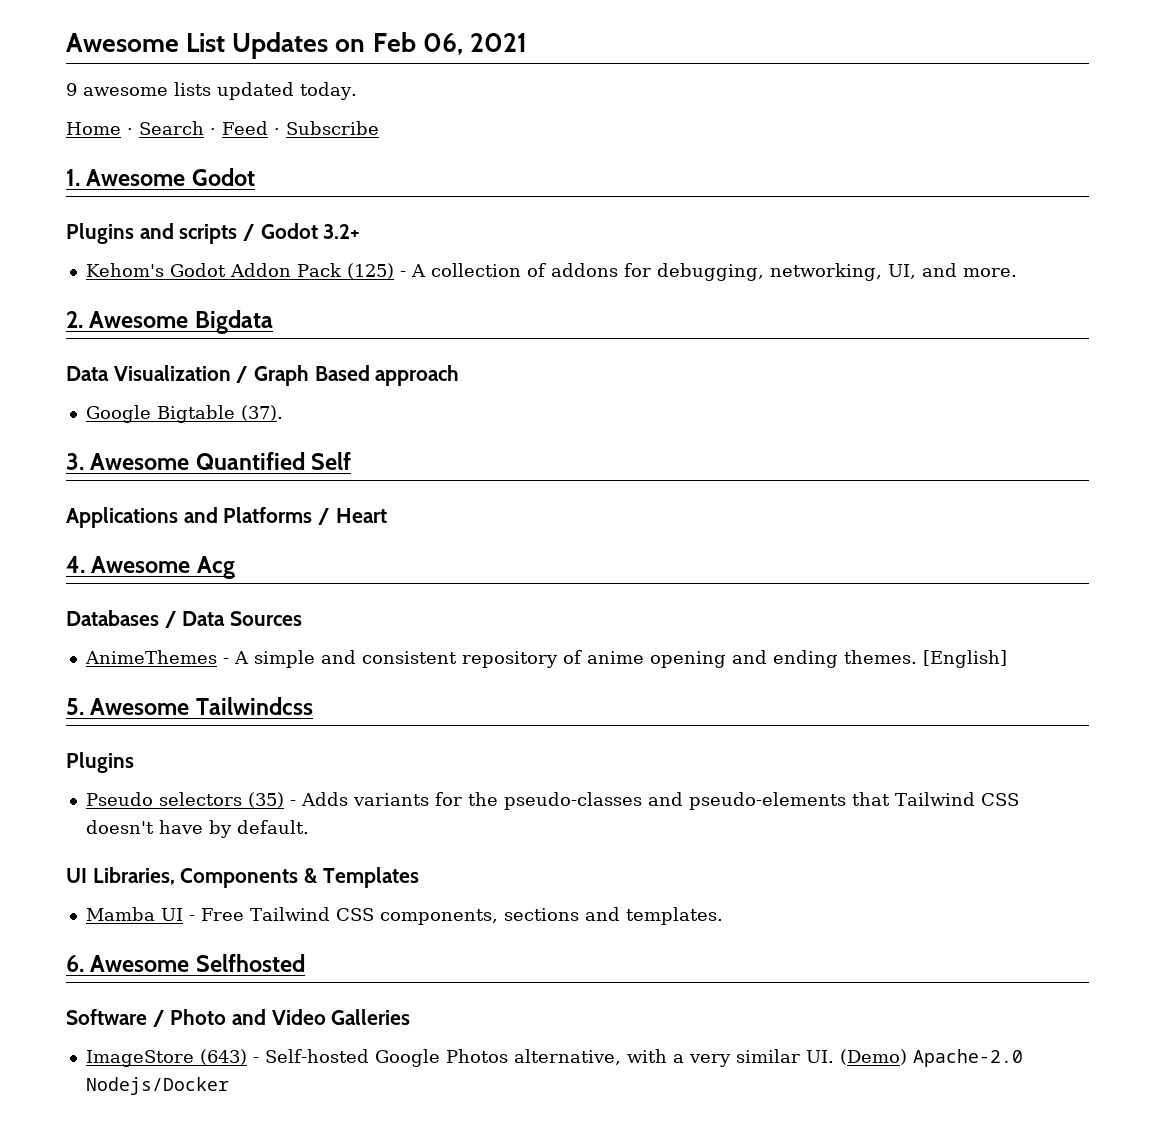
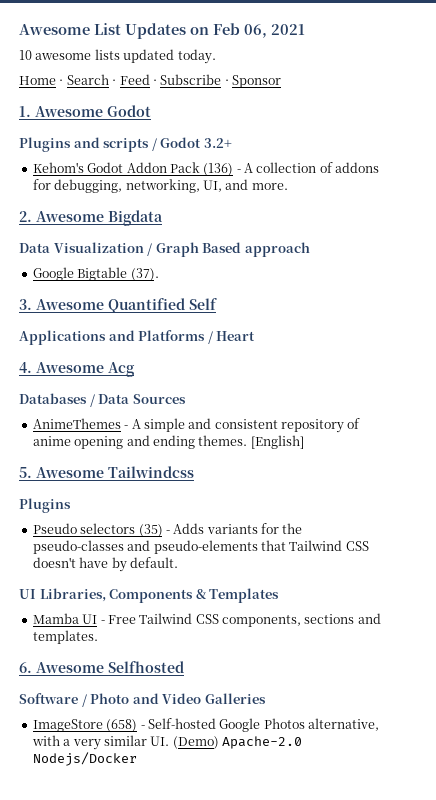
[66,83,77,96] 9 -> [19,50,32,60] 10
(379, 128) none -> [224,75,281,88] · Sponsor
[346,263,394,279] (125) -> [203,163,234,176] (136)
[199,1049,247,1065] (643) -> [106,719,138,732] (658)

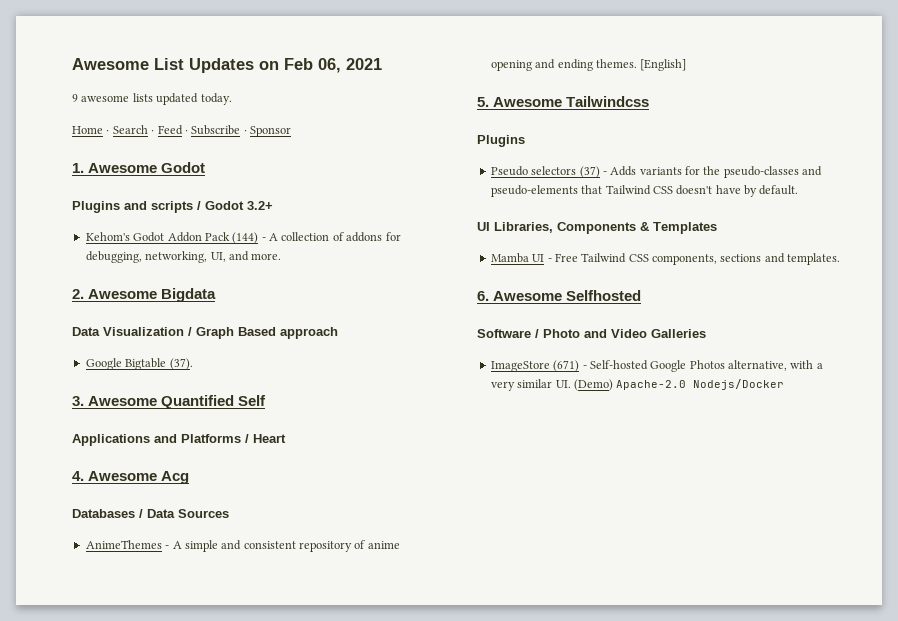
[19,50,32,60] 10 -> [72,94,78,102] 9
[203,163,234,176] (136) -> [232,232,259,244] (144)
[138,524,163,537] (35) -> [579,166,600,178] (37)
[106,719,138,732] (658) -> [553,360,580,372] (671)

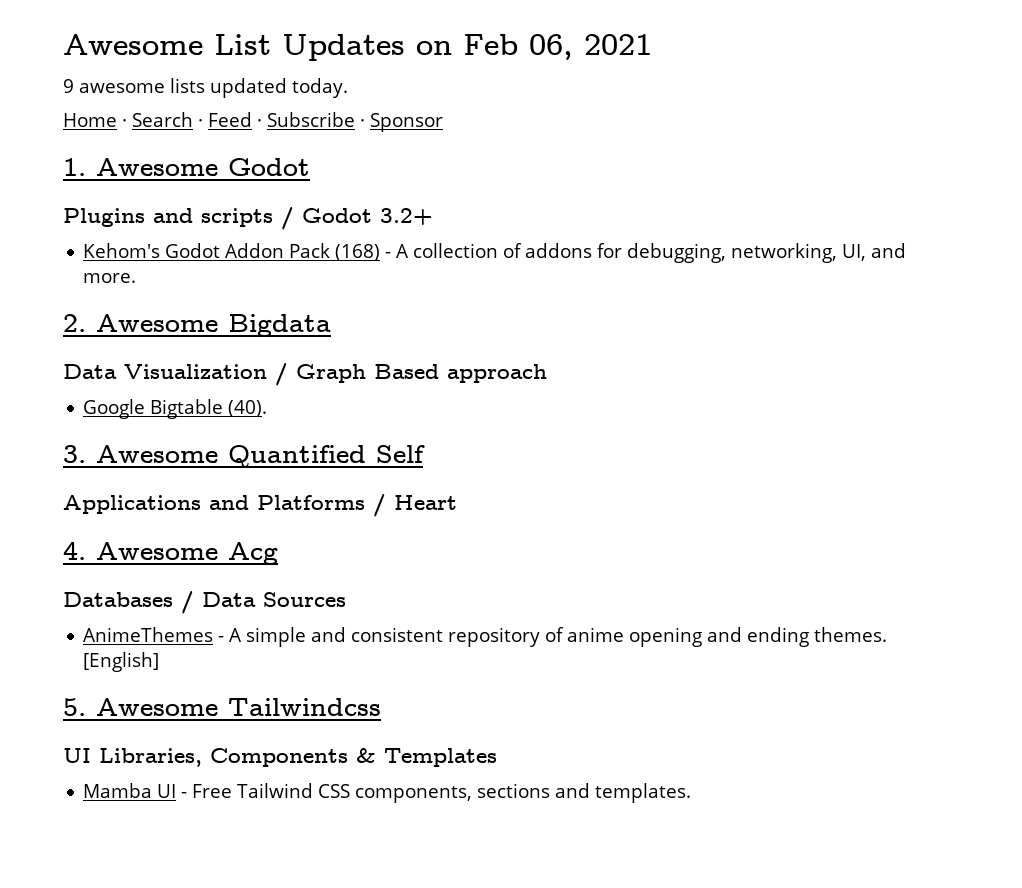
[232,232,259,244] (144) -> [335,244,381,261] (168)
[169,358,193,370] (37). -> [228,400,268,417] (40).
[477,135,525,147] [490,166,823,178] [490,185,799,197] // Plugins // Pseudo selectors (37) - Adds variants for the pseudo-classes and pseudo-elements that Tailwind CSS doesn't have by default. -> (381, 707) none
[477,290,642,301] [477,329,706,338] [490,360,823,372] [490,379,785,391] // 6. Awesome Selfhosted // Software / Photo and Video Galleries // ImageStore (671) - Self-hosted Google Photos alternative, with a very similar UI. (Demo) Apache-2.0 Nodejs/Docker -> (692, 793) none

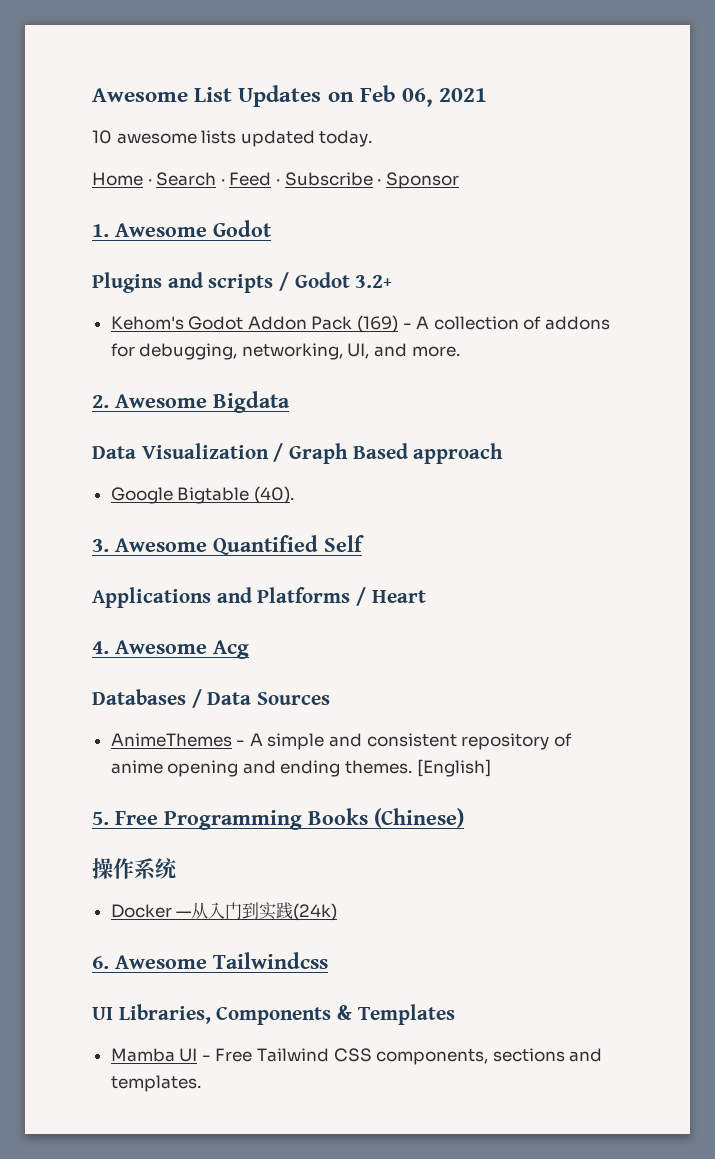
[63,79,74,93] 9 -> [92,130,112,144] 10
[335,244,381,261] (168) -> [357,315,399,333] (169)
(86, 707) none -> [115,808,464,830] [92,858,177,880] [110,902,338,921] [92,956,109,969] Free Programming Books (Chinese) // 操作系统 // Docker —从入门到实践(24k) // 6.

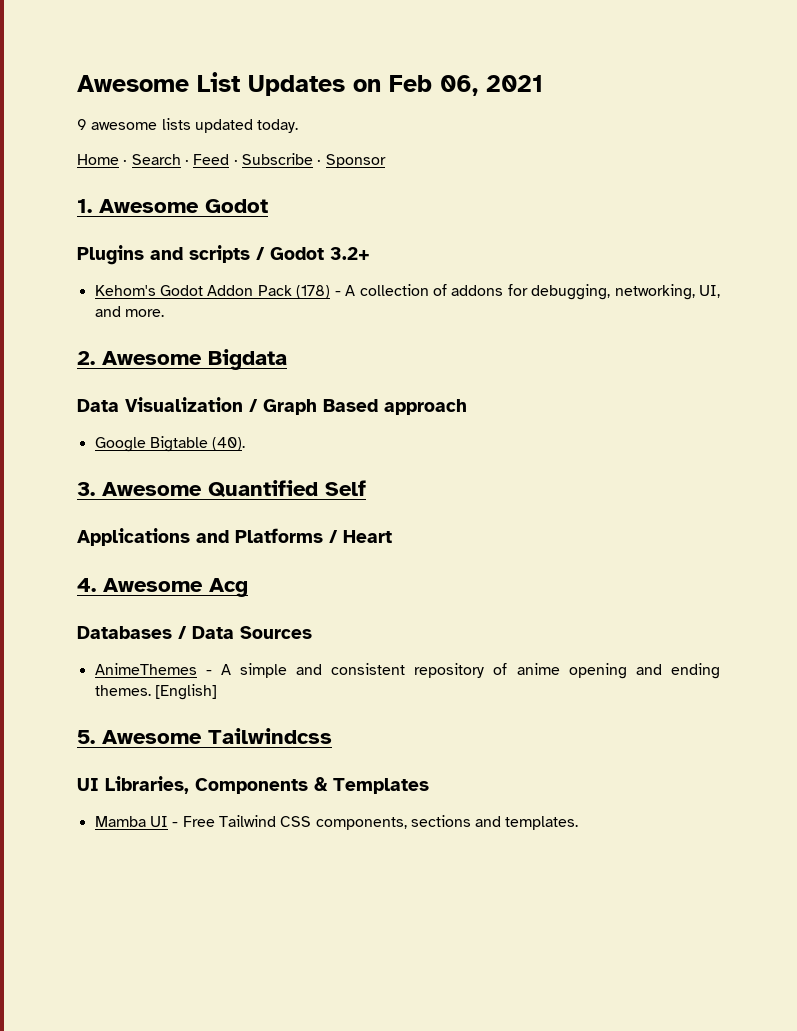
[92,130,112,144] 10 -> [77,119,87,130] 9
[357,315,399,333] (169) -> [296,285,331,299] (178)
[115,808,464,830] [92,858,177,880] [110,902,338,921] [92,956,109,969] Free Programming Books (Chinese) // 操作系统 // Docker —从入门到实践(24k) // 6. -> (95, 737) none

